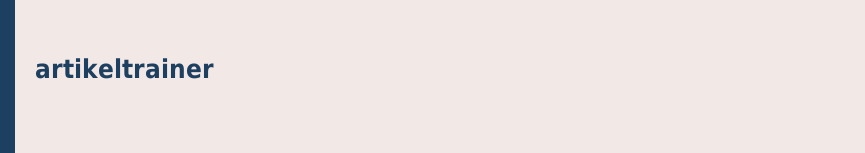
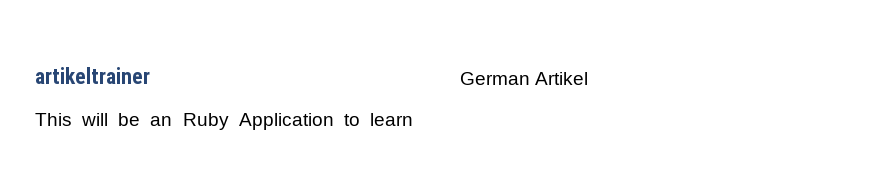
(214, 68) none -> [35,113,413,130] [460,72,589,85] // This will be an Ruby Application to learn German Artikel

